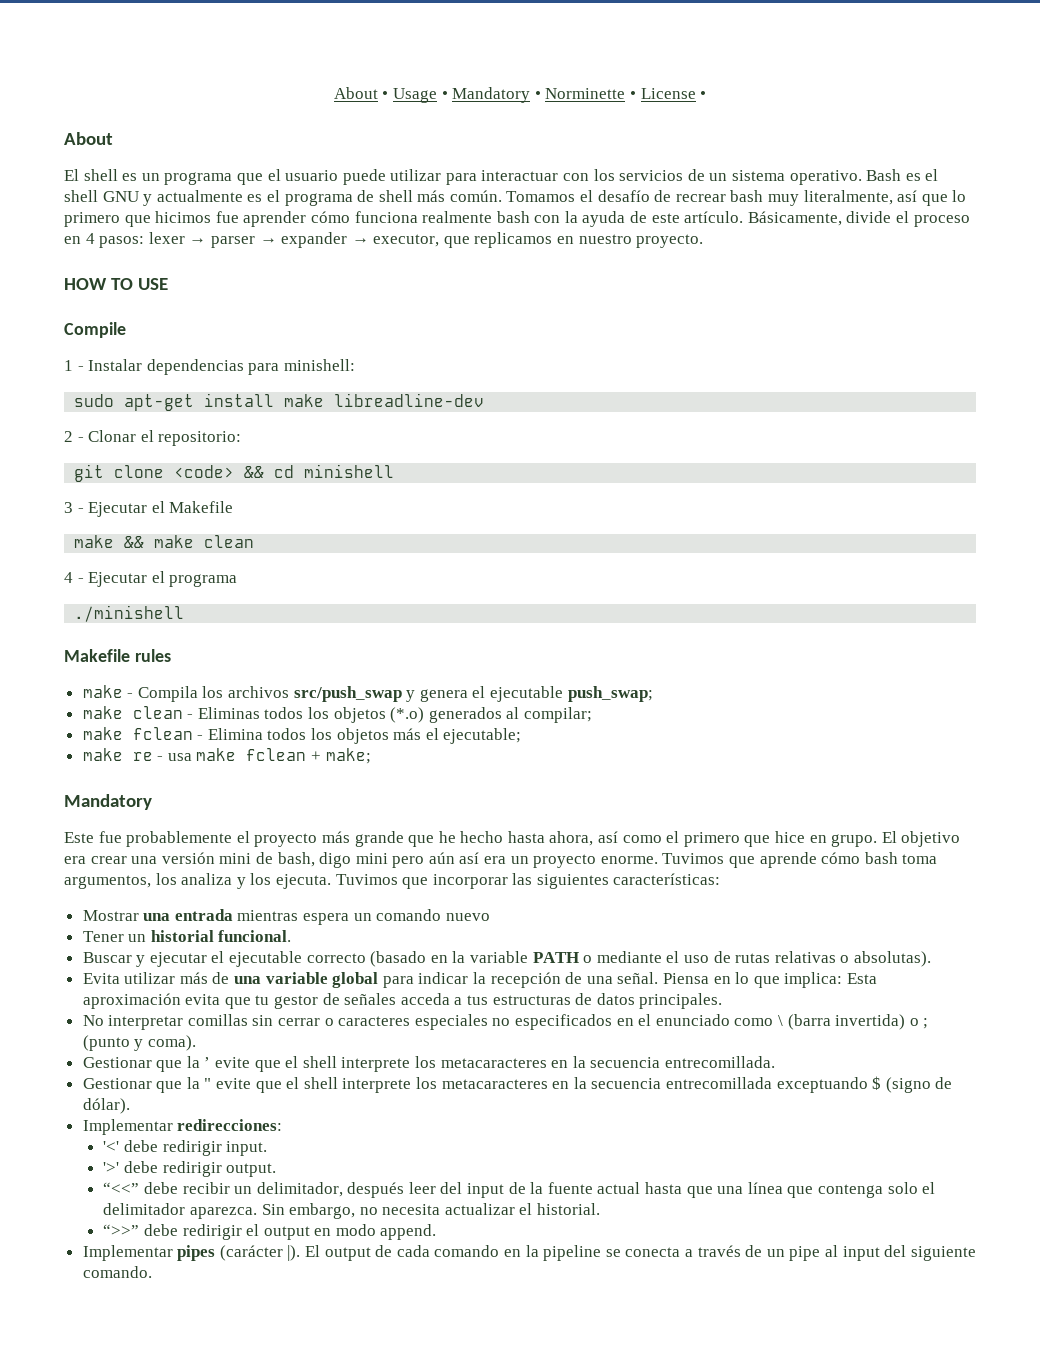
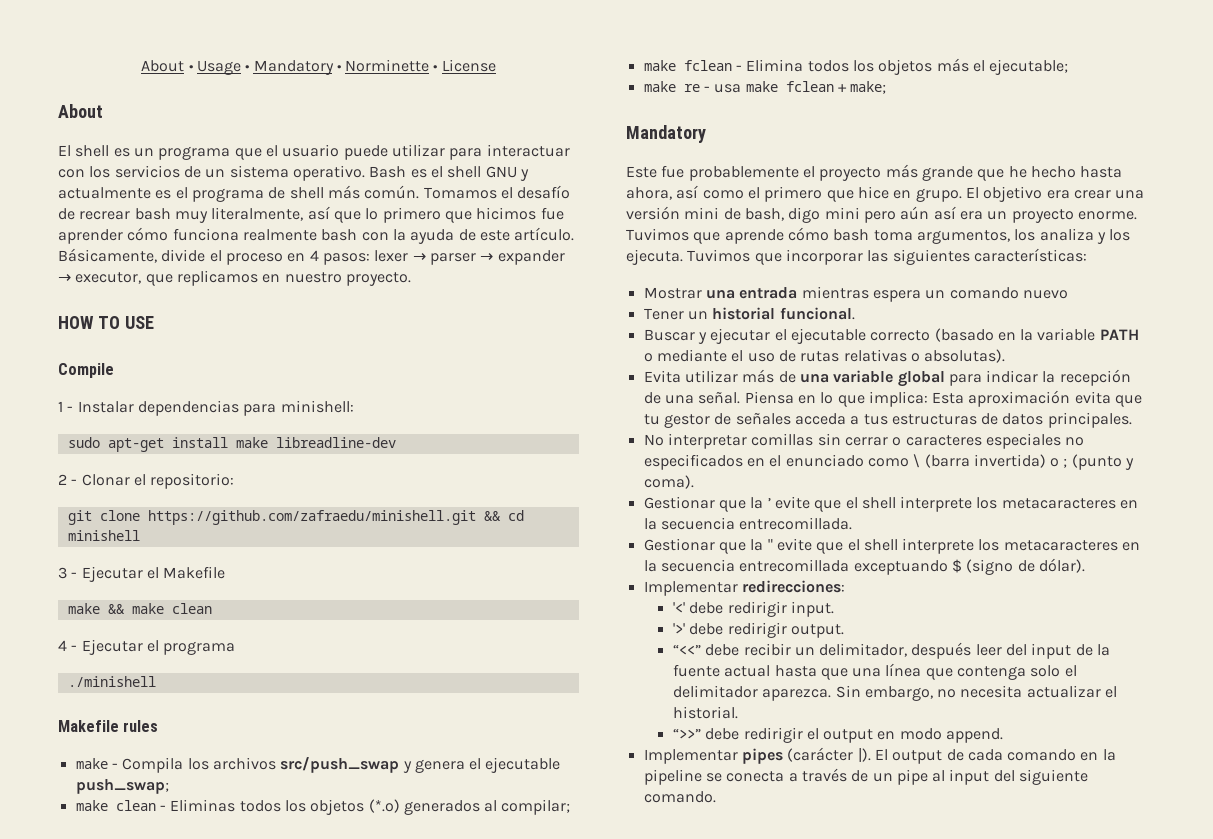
[700,91,707,99] • -> (496, 65) none
[174,465,235,478] <code> -> [147,510,476,525] https://github.com/zafraedu/minishell.git

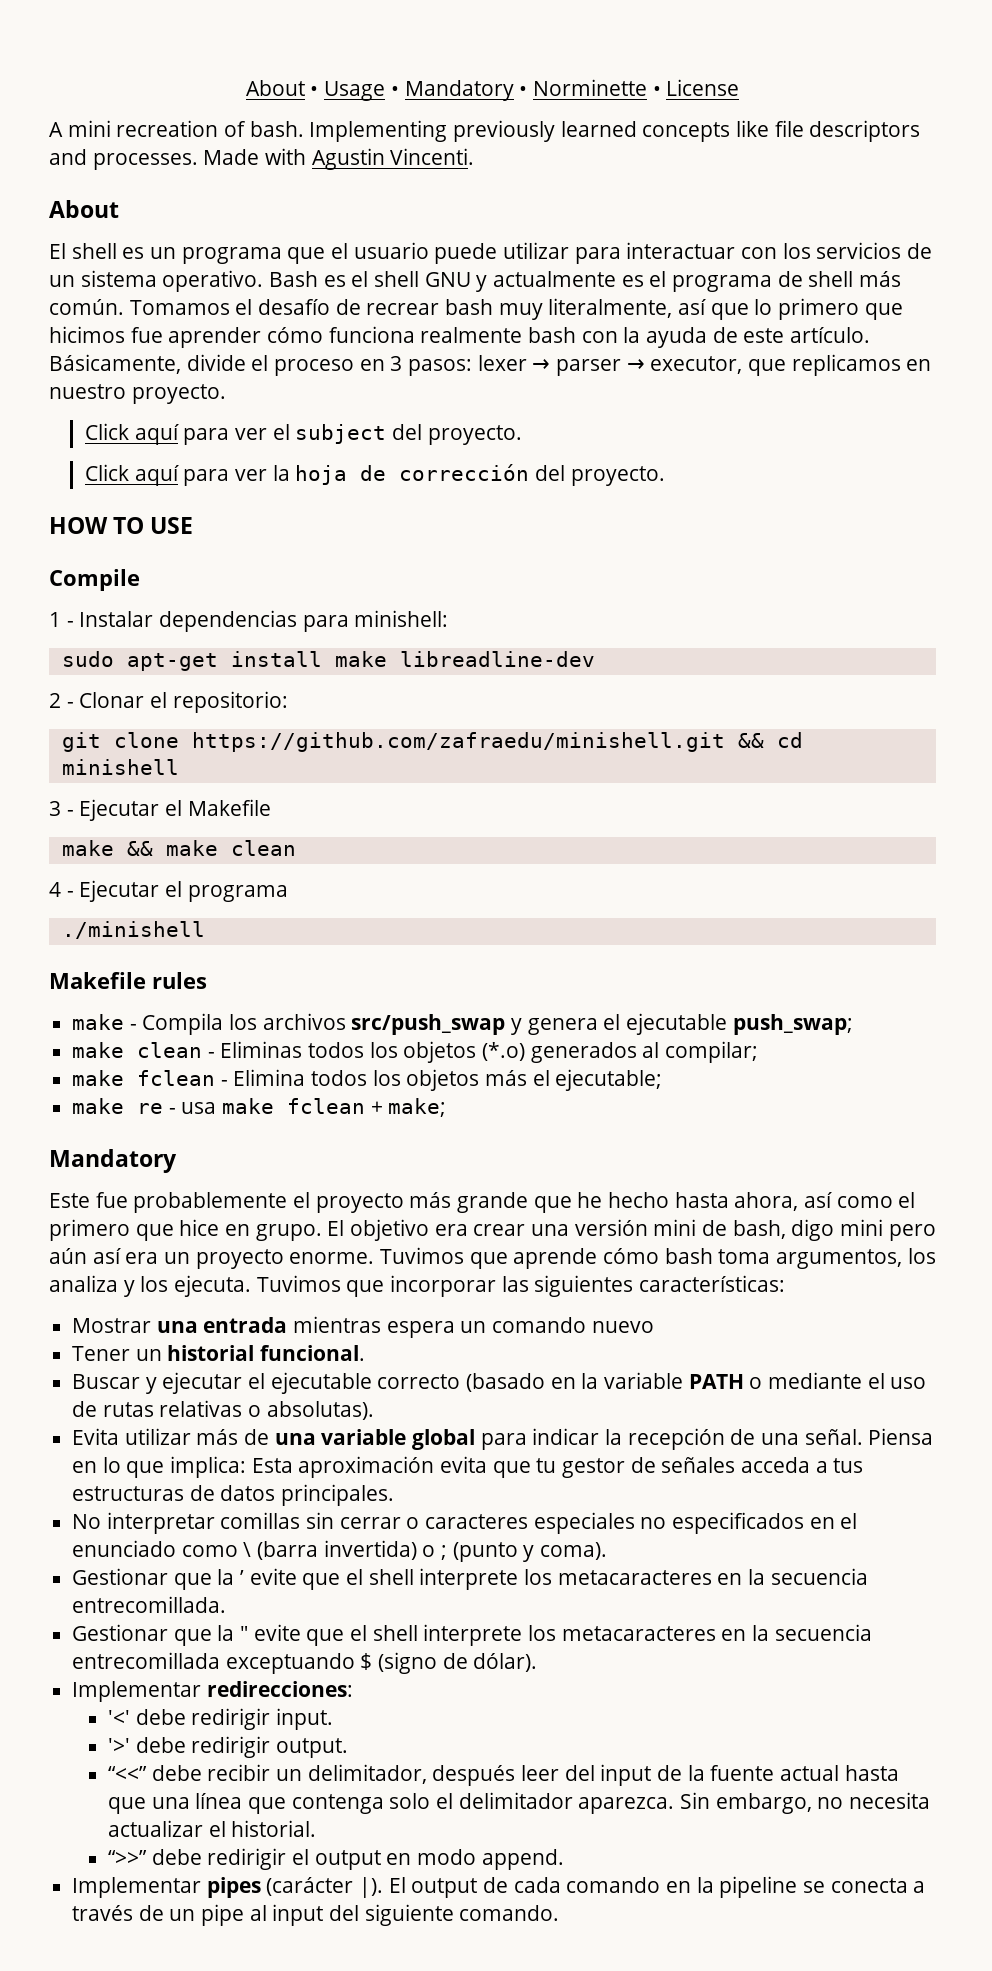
(496, 65) none -> [49,120,921,142] [49,148,475,170] // A mini recreation of bash. Implementing previously learned concepts like file descriptors and processes. Made with Agustin Vincenti.
[309,250,319,261] 4 -> [390,356,403,371] 3
[497,250,565,265] [58,274,71,282] expander → -> (645, 365) none
(411, 279) none -> [84,423,522,445] [84,464,665,486] // Click aquí para ver el subject del proyecto. // Click aquí para ver la hoja de corrección del proyecto.

